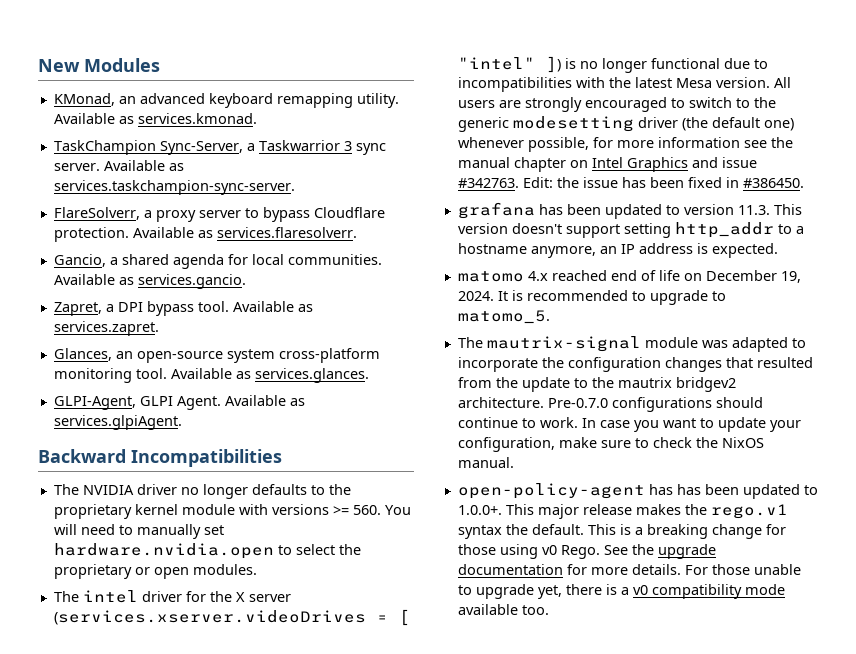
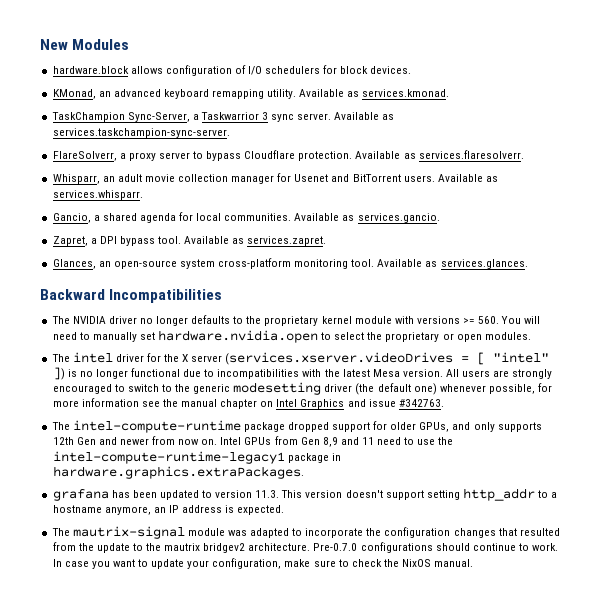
(160, 65) none -> [52,65,412,76] // hardware.block allows configuration of I/O schedulers for block devices.
(357, 232) none -> [52,173,498,184] [52,190,143,200] // Whisparr, an adult movie collection manager for Usenet and BitTorrent users. Available as services.whisparr.
[53,395,305,410] [53,415,182,430] // GLPI-Agent, GLPI Agent. Available as services.glpiAgent. -> (528, 264) none
[522,177,804,188] Edit: the issue has been fixed in #386450. -> [51,420,542,433] [52,436,454,447] [52,451,341,464] [52,466,304,479] // The intel-compute-runtime package dropped support for older GPUs, and only supports 12th Gen and newer from now on. Intel GPUs from Gen 8,9 and 11 need to use the intel-compute-runtime-legacy1 package in hardware.graphics.extraPackages.
[457,270,801,283] [457,290,726,305] [457,310,550,324] // matomo 4.x reached end of life on December 19, 2024. It is recommended to upgrade to matomo_5. -> (285, 510) none
[457,483,818,499] [457,504,788,519] [457,524,786,539] [457,544,716,559] [457,564,801,575] [457,584,785,599] [457,604,549,615] // open-policy-agent has has been updated to 1.0.0+. This major release makes the rego.v1 syntax the default. This is a breaking change for those using v0 Rego. See the upgrade documentation for more details. For those unable to upgrade yet, there is a v0 compatibility mode available too. -> (474, 563) none

